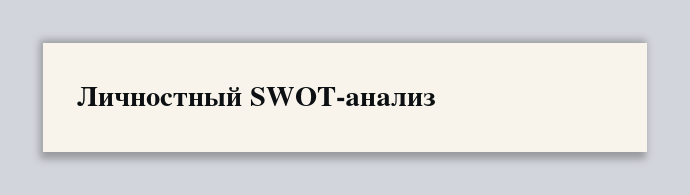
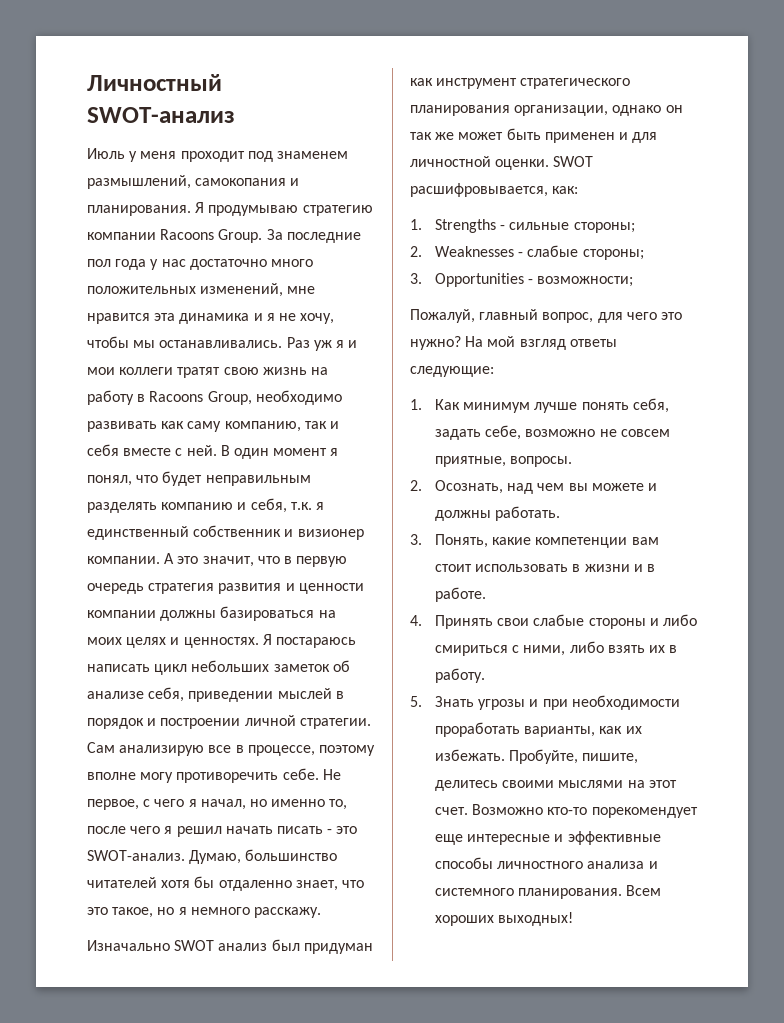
(436, 96) none -> [87,148,348,162] [87,175,300,189] [87,202,373,216] [87,229,361,243] [87,259,313,270] [87,283,316,297] [87,313,335,324] [87,336,358,351] [87,367,328,378] [87,390,342,405] [87,421,339,432] [87,444,339,459] [87,471,311,486] [87,498,324,513] [87,525,364,540] [87,553,348,567] [87,583,364,594] [87,606,336,621] [87,634,356,648] [87,660,350,675] [87,687,344,702] [87,715,371,729] [87,742,375,756] [87,768,341,783] [87,799,348,810] [87,826,358,837] [87,849,338,864] [87,876,364,891] [87,907,321,918] [87,939,373,954] [410,78,631,89] [410,105,683,116] [410,128,658,143] [410,156,594,170] [410,183,579,197] [410,219,635,233] [410,245,644,260] [410,273,634,287] [410,309,682,323] [410,336,617,350] [410,366,494,377] [410,398,669,413] [435,425,670,440] [435,456,573,467] [410,480,657,494] [435,506,561,521] [410,534,659,548] [435,564,655,572] [435,587,487,602] [410,614,697,629] [435,641,678,656] [435,668,486,683] [410,695,680,710] [435,722,642,737] [435,749,639,764] [435,780,677,791] [435,804,698,818] [435,831,661,845] [435,857,658,869] [435,885,662,899] [435,912,574,926] // Июль у меня проходит под знаменем размышлений, самокопания и планирования. Я продумываю стратегию компании Racoons Group. За последние пол года у нас достаточно много положительных изменений, мне нравится эта динамика и я не хочу, чтобы мы останавливались. Раз уж я и мои коллеги тратят свою жизнь на работу в Racoons Group, необходимо развивать как саму компанию, так и себя вместе с ней. В один момент я понял, что будет неправильным разделять компанию и себя, т.к. я единственный собственник и визионер компании. А это значит, что в первую очередь стратегия развития и ценности компании должны базироваться на моих целях и ценностях. Я постараюсь написать цикл небольших заметок об анализе себя, приведении мыслей в порядок и построении личной стратегии. Сам анализирую все в процессе, поэтому вполне могу противоречить себе. Не первое, с чего я начал, но именно то, после чего я решил начать писать - это SWOT-анализ. Думаю, большинство читателей хотя бы отдаленно знает, что это такое, но я немного расскажу. // Изначально SWOT анализ был придуман как инструмент стратегического планирования организации, однако он так же может быть применен и для личностной оценки. SWOT расшифровывается, как: // 1. Strengths - сильные стороны; // 2. Weaknesses - слабые стороны; // 3. Opportunities - возможности; // Пожалуй, главный вопрос, для чего это нужно? На мой взгляд ответы следующие: // 1. Как минимум лучше понять себя, задать себе, возможно не совсем приятные, вопросы. // 2. Осознать, над чем вы можете и должны работать. // 3. Понять, какие компетенции вам стоит использовать в жизни и в работе. // 4. Принять свои слабые стороны и либо смириться с ними, либо взять их в работу. // 5. Знать угрозы и при необходимости проработать варианты, как их избежать. Пробуйте, пишите, делитесь своими мыслями на этот счет. Возможно кто-то порекомендует еще интересные и эффективные способы личностного анализа и системного планирования. Всем хороших выходных!

